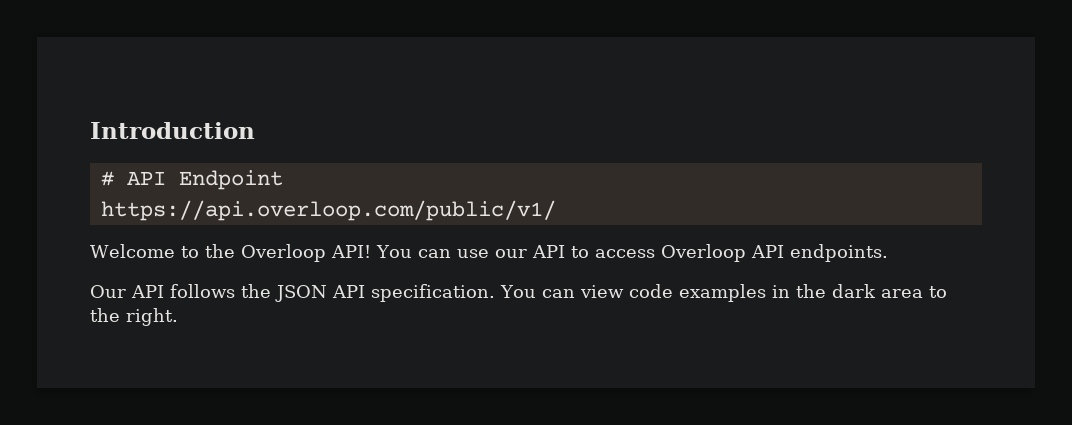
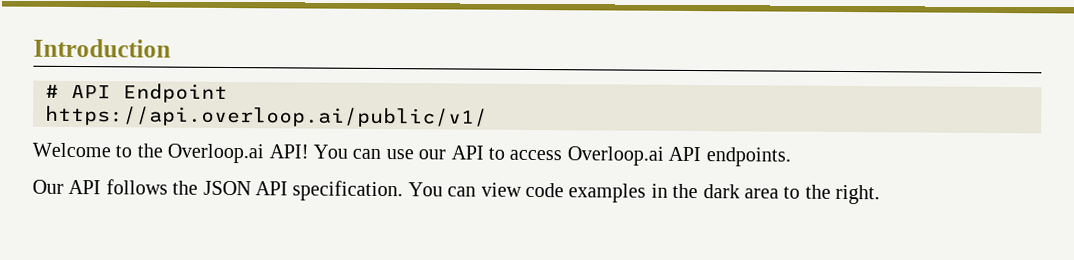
[100,200,556,221] https://api.overloop.com/public/v1/ -> [45,105,488,128] https://api.overloop.ai/public/v1/
[240,244,326,262] Overloop -> [167,143,265,164] Overloop.ai
[660,244,746,262] Overloop -> [566,146,664,166] Overloop.ai

